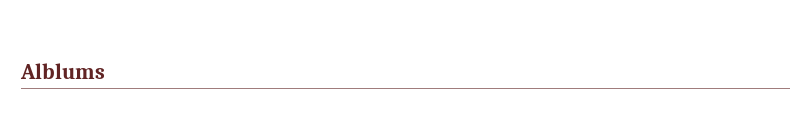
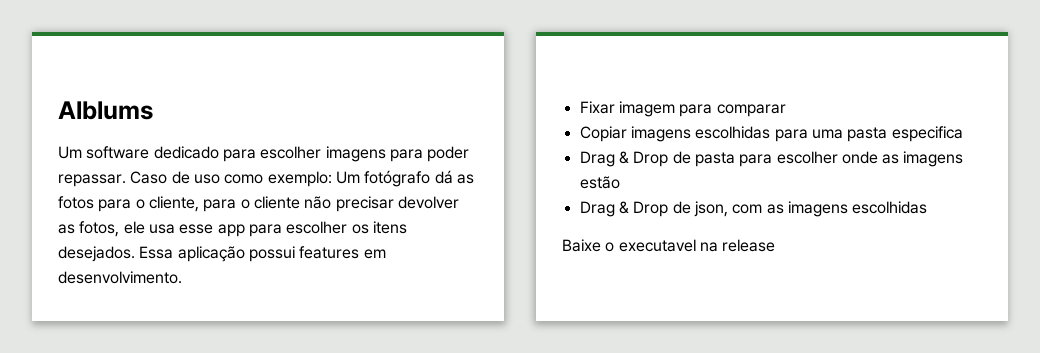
(105, 71) none -> [58,146,470,162] [58,170,474,187] [58,196,459,212] [58,221,407,237] [58,246,386,262] [58,271,182,284] [579,101,786,117] [579,126,963,142] [579,151,964,167] [579,176,620,189] [579,201,928,217] [562,239,776,252] // Um software dedicado para escolher imagens para poder repassar. Caso de uso como exemplo: Um fotógrafo dá as fotos para o cliente, para o cliente não precisar devolver as fotos, ele usa esse app para escolher os itens desejados. Essa aplicação possui features em desenvolvimento. // Fixar imagem para comparar // Copiar imagens escolhidas para uma pasta especifica // Drag & Drop de pasta para escolher onde as imagens estão // Drag & Drop de json, com as imagens escolhidas // Baixe o executavel na release

